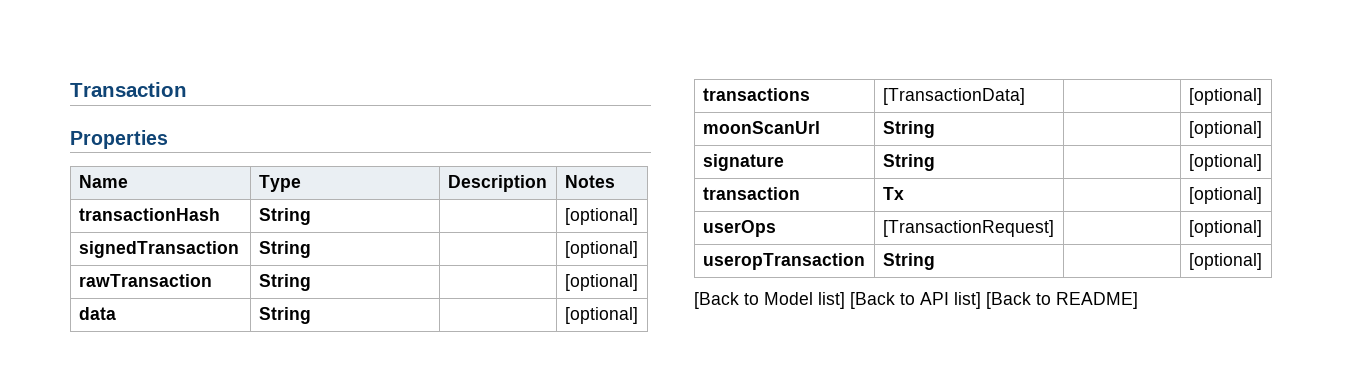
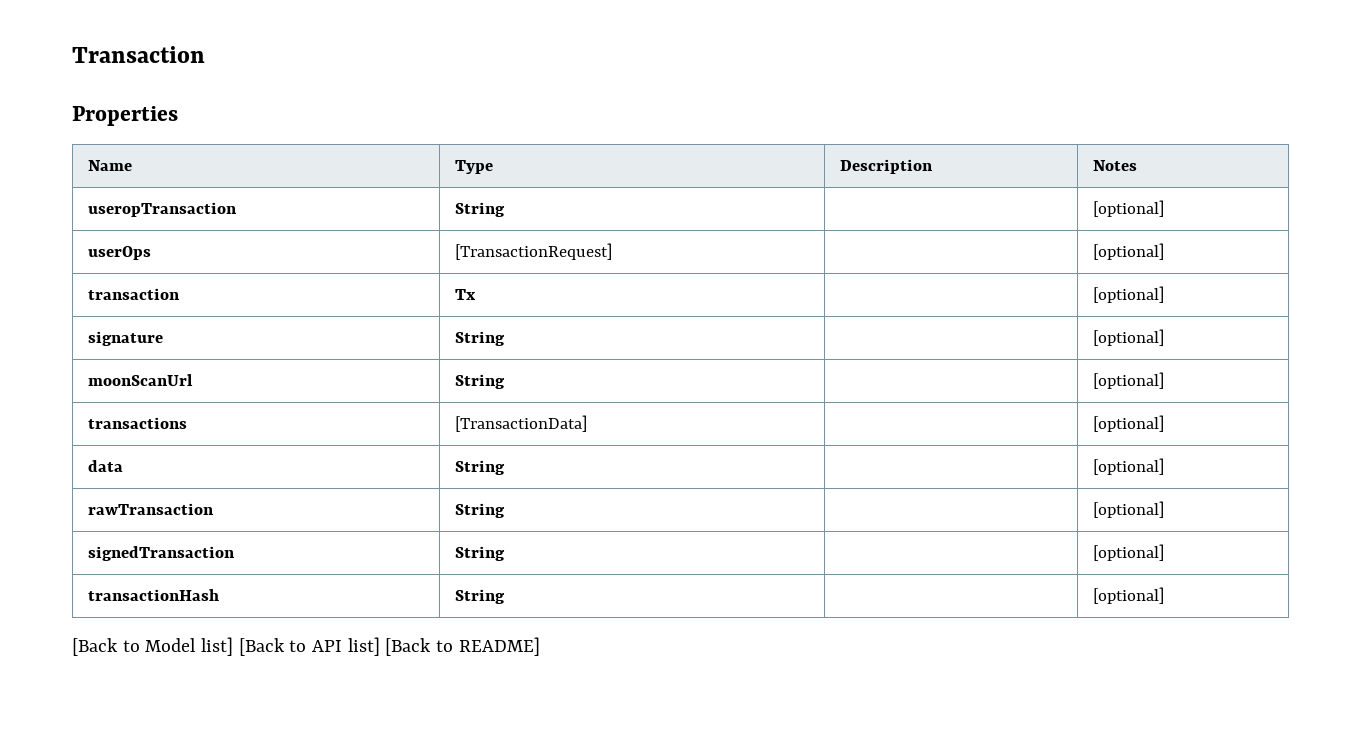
[78,208,220,221] transactionHash -> [87,202,237,217] [454,202,505,217] [1092,200,1164,217] [87,246,151,260] [454,243,612,260] [1092,243,1164,260] [87,288,180,300] [454,289,476,300] [1092,286,1164,303] [87,331,163,346] [454,331,505,346] [1092,329,1164,346] [87,374,193,386] [454,374,505,389] [1092,372,1164,389] [87,417,187,429] [454,415,587,432] [1092,415,1164,432] [87,460,123,472] [454,460,505,475] [1092,458,1164,475] [87,503,214,515] useropTransaction | String | | [optional] // userOps | [TransactionRequest] | | [optional] // transaction | Tx | | [optional] // signature | String | | [optional] // moonScanUrl | String | | [optional] // transactions | [TransactionData] | | [optional] // data | String | | [optional] // rawTransaction
[78,274,212,287] [258,274,311,291] [564,274,638,291] [78,307,116,320] [258,307,311,324] [564,307,638,324] [702,88,810,101] [882,88,1025,105] [1188,88,1262,105] [702,121,820,134] [882,121,935,138] [1188,121,1262,138] [702,154,784,171] [882,154,935,171] [1188,154,1262,171] [702,187,800,200] [882,187,904,200] [1188,187,1262,204] [702,220,776,237] [882,220,1054,237] [1188,220,1262,237] [702,253,865,270] rawTransaction | String | | [optional] // data | String | | [optional] // transactions | [TransactionData] | | [optional] // moonScanUrl | String | | [optional] // signature | String | | [optional] // transaction | Tx | | [optional] // userOps | [TransactionRequest] | | [optional] // useropTransaction -> [87,589,219,601] transactionHash

